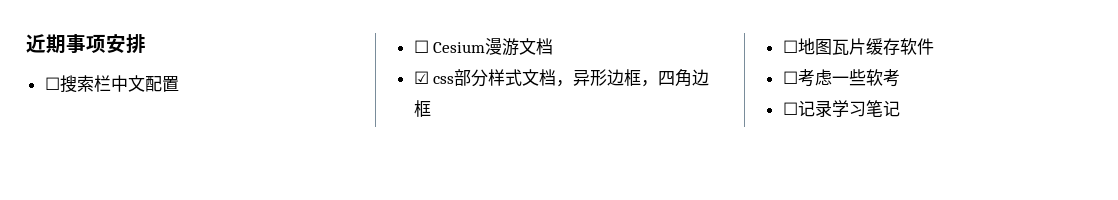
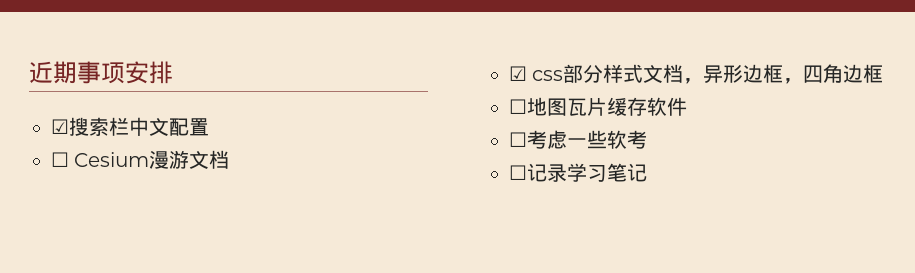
[44,77,60,90] ☐ -> [51,119,69,134] ☑

